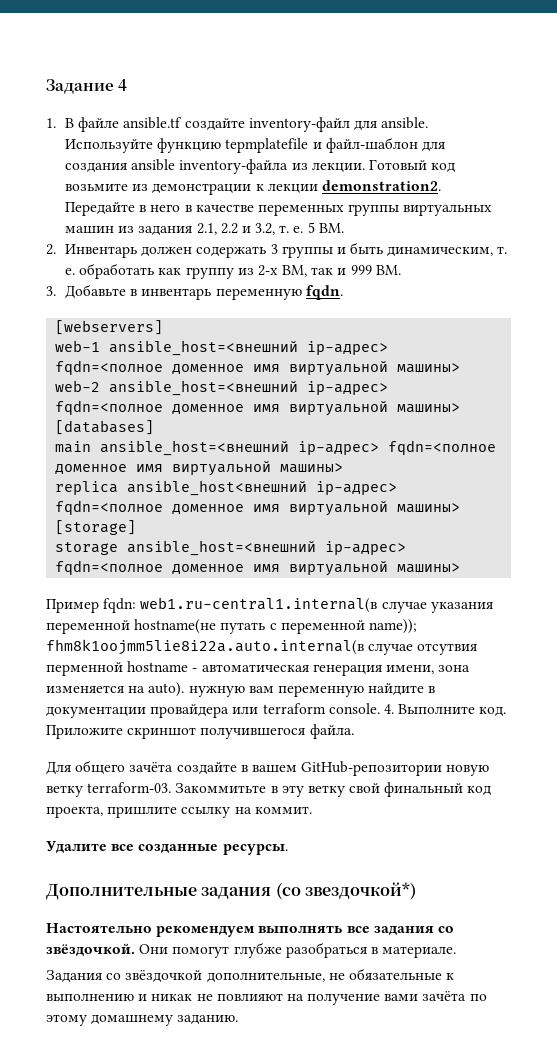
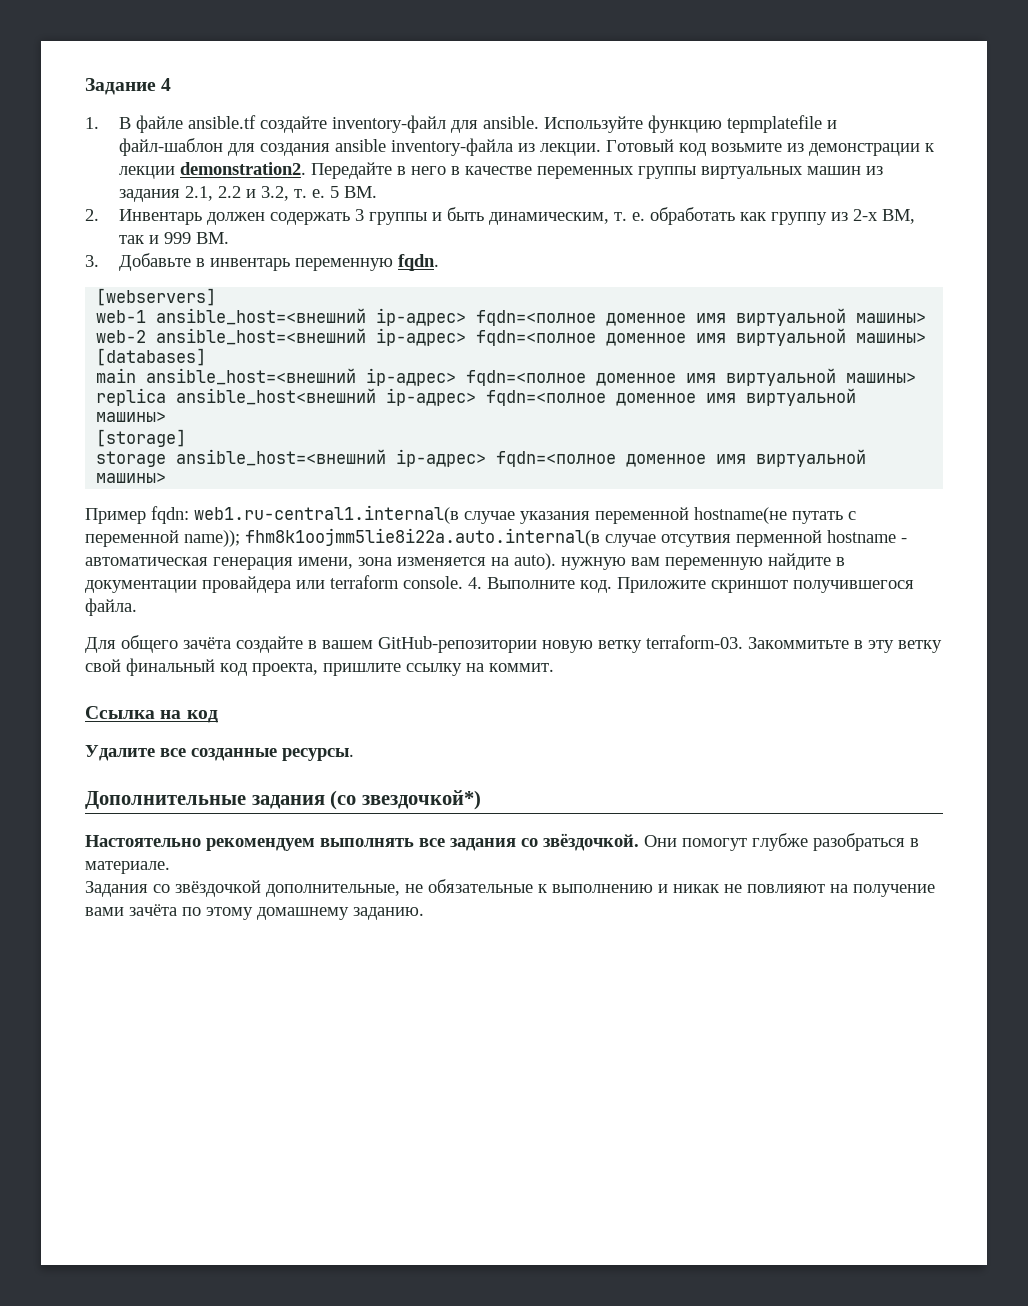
(312, 810) none -> [85,706,218,723] // Ссылка на код

